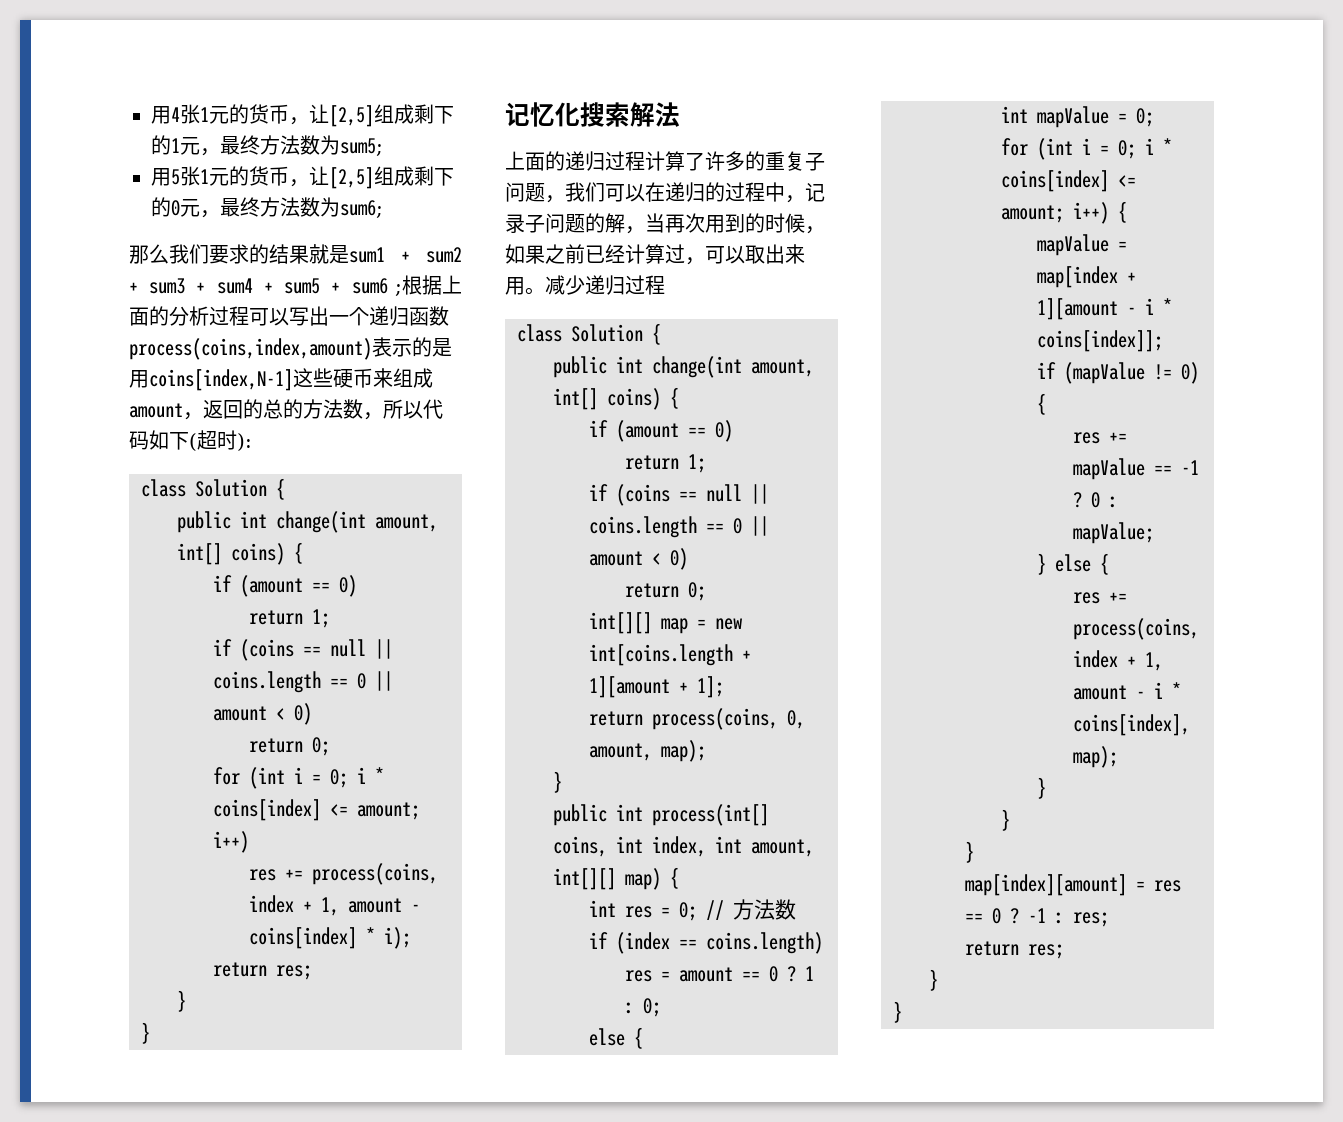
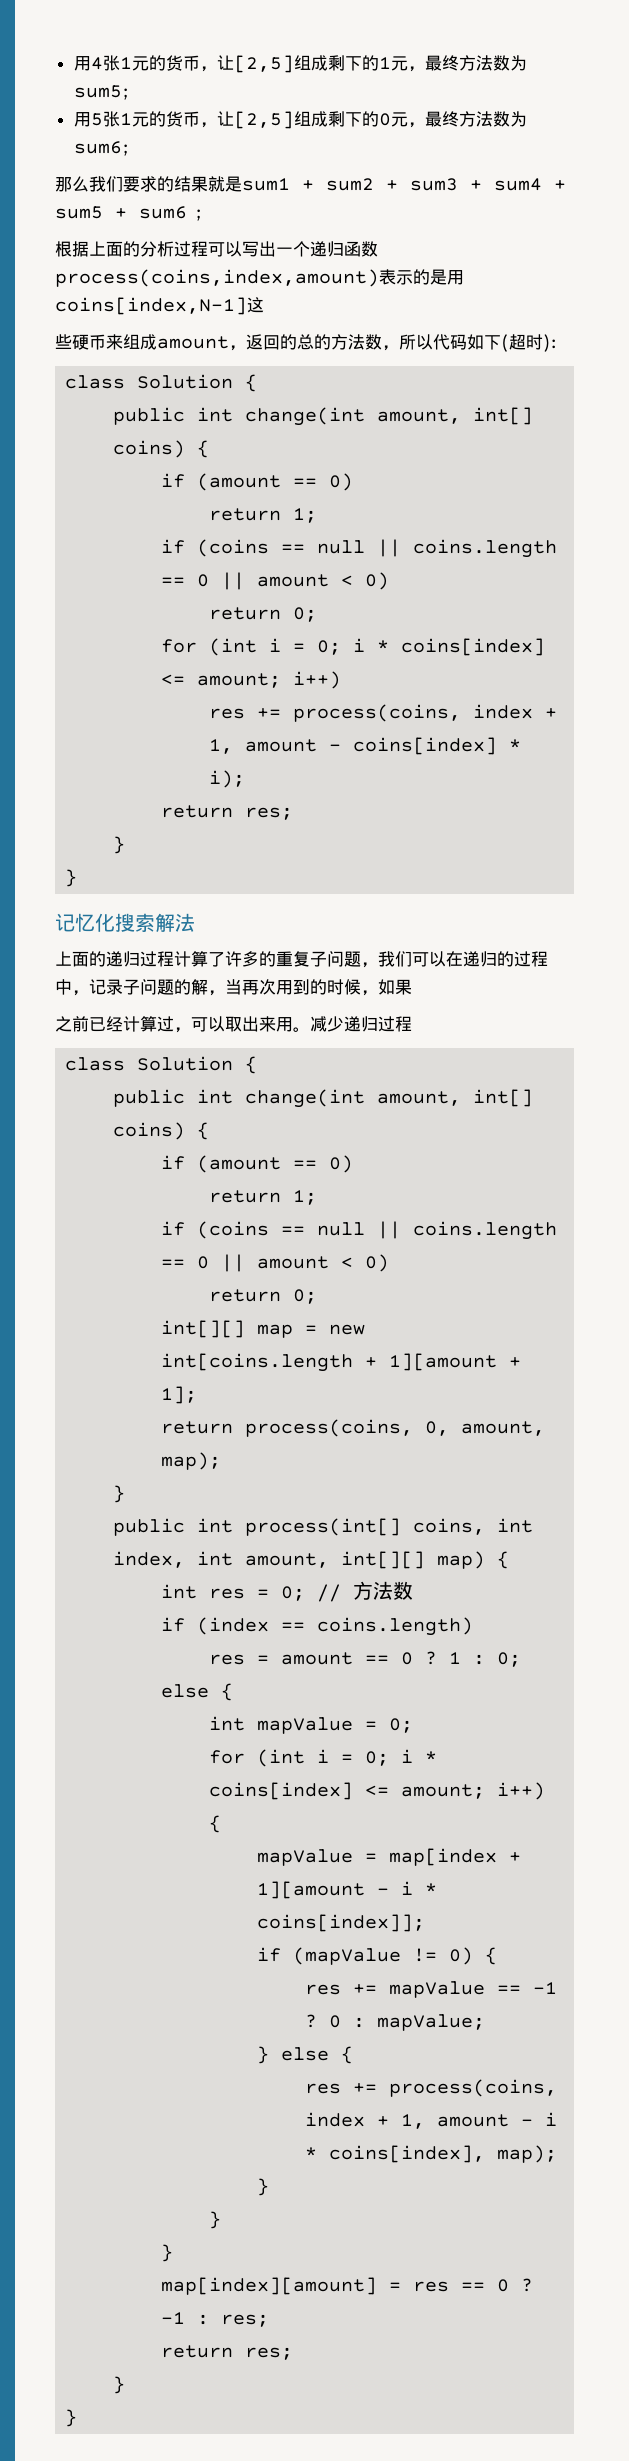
(402, 290) none -> (203, 215) //
(313, 378) none -> (264, 305) //
(545, 254) none -> (412, 987) //

